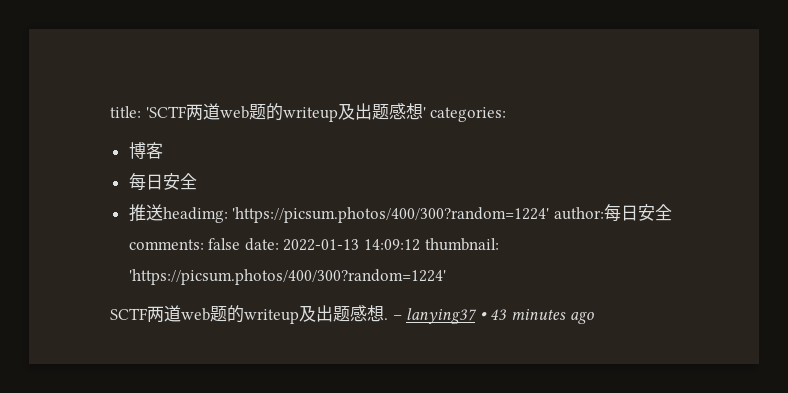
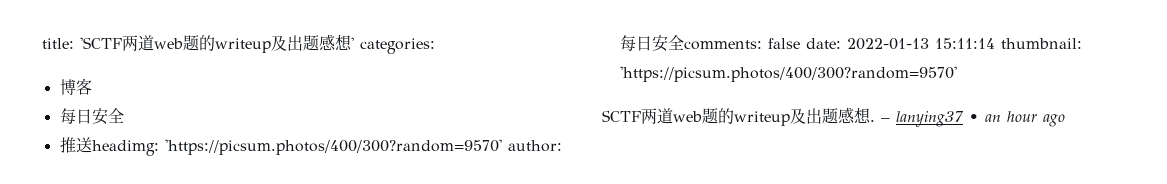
[232,207,550,223] 'https://picsum.photos/400/300?random=1224' -> [164,139,502,155] 'https://picsum.photos/400/300?random=9570'
[364,238,499,251] [128,269,446,285] 14:09:12 thumbnail: 'https://picsum.photos/400/300?random=1224' -> [934,38,1082,49] [619,66,957,82] 15:11:14 thumbnail: 'https://picsum.photos/400/300?random=9570'
[490,309,566,320] 43 minutes -> [985,111,1037,122] an hour

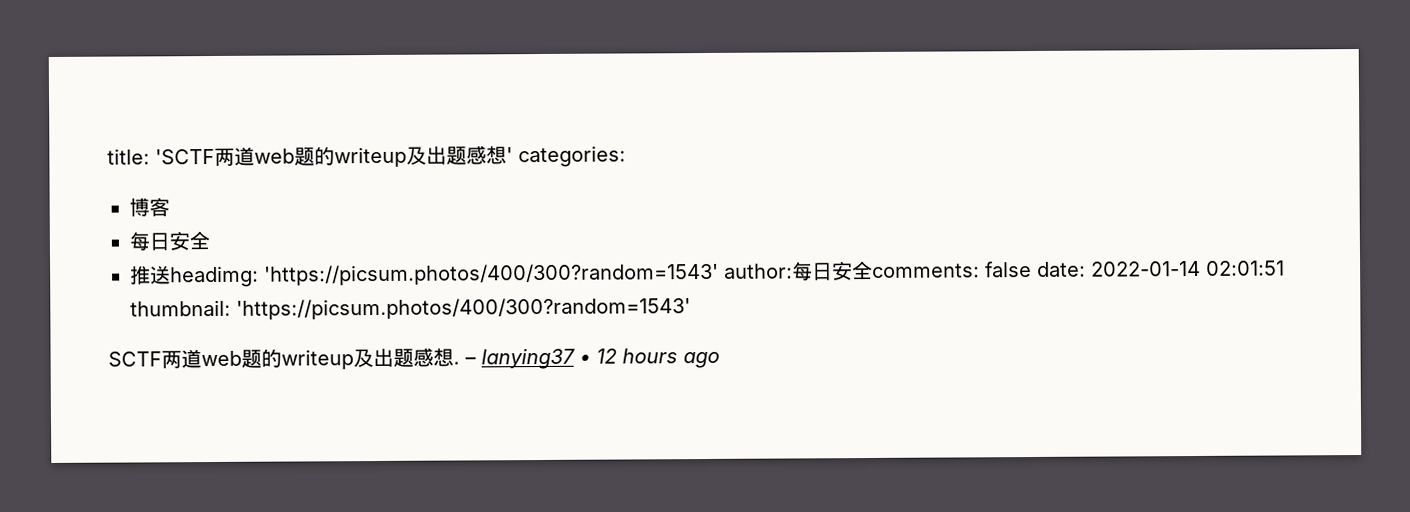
[164,139,502,155] 'https://picsum.photos/400/300?random=9570' -> [264,262,719,286] 'https://picsum.photos/400/300?random=1543'
[846,38,1082,50] [619,66,957,82] 2022-01-13 15:11:14 thumbnail: 'https://picsum.photos/400/300?random=9570' -> [1091,260,1285,277] [130,297,691,320] 2022-01-14 02:01:51 thumbnail: 'https://picsum.photos/400/300?random=1543'
[985,111,1037,122] an hour -> [596,348,678,364] 12 hours

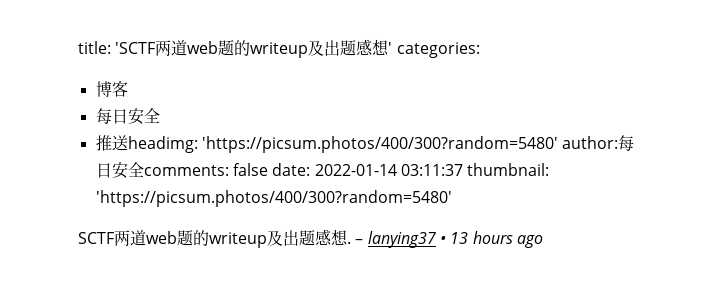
[264,262,719,286] 'https://picsum.photos/400/300?random=1543' -> [201,136,558,153] 'https://picsum.photos/400/300?random=5480'
[1206,260,1285,276] [130,297,691,320] 02:01:51 thumbnail: 'https://picsum.photos/400/300?random=1543' -> [400,163,550,176] [95,190,452,207] 03:11:37 thumbnail: 'https://picsum.photos/400/300?random=5480'
[596,348,617,364] 12 -> [450,232,469,244] 13

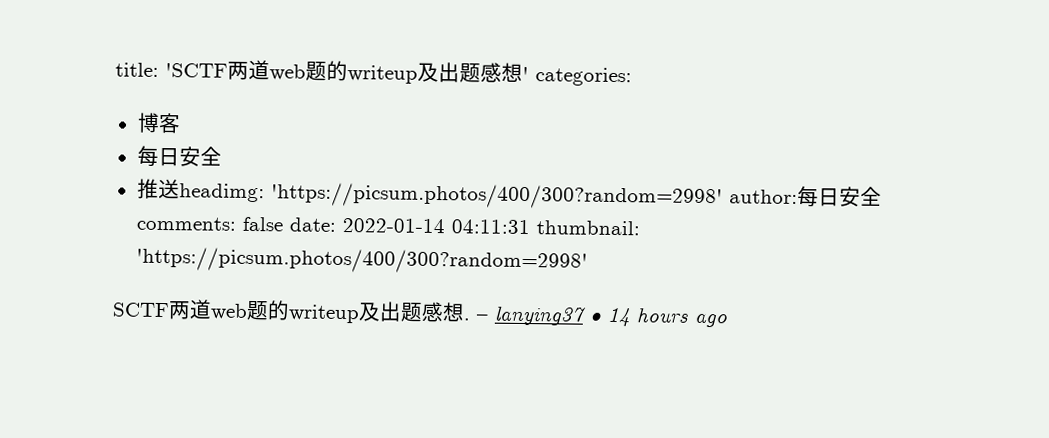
[201,136,558,153] 'https://picsum.photos/400/300?random=5480' -> [270,182,723,211] 'https://picsum.photos/400/300?random=2998'
[400,163,550,176] [95,190,452,207] 03:11:37 thumbnail: 'https://picsum.photos/400/300?random=5480' -> [450,219,640,236] [135,246,588,275] 04:11:31 thumbnail: 'https://picsum.photos/400/300?random=2998'
[450,232,469,244] 13 -> [607,307,631,327] 14

